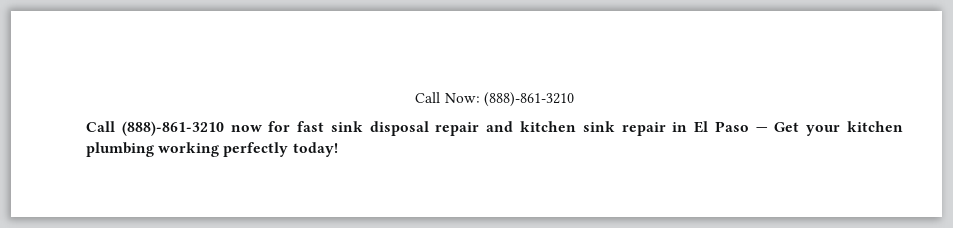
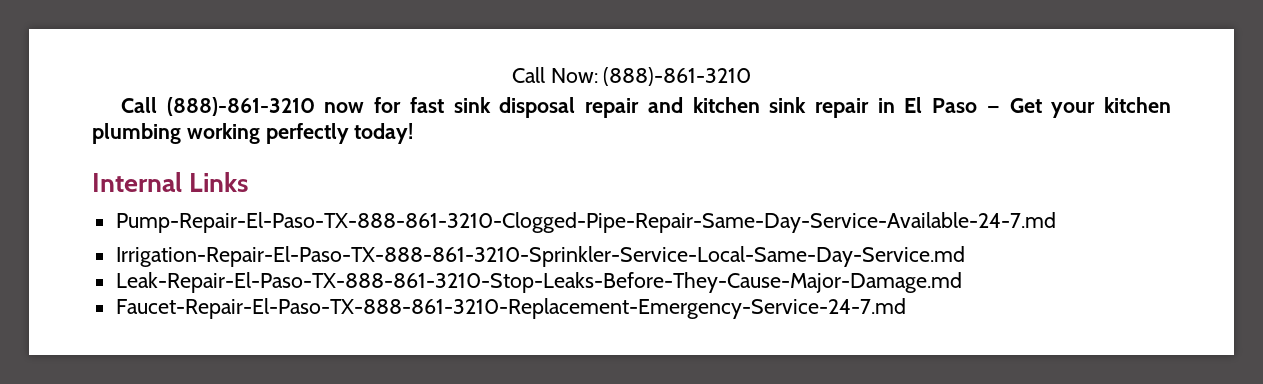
(338, 149) none -> [92,172,249,192] [115,212,1056,233] [115,246,965,267] [115,272,962,293] [115,298,906,319] // Internal Links // Pump-Repair-El-Paso-TX-888-861-3210-Clogged-Pipe-Repair-Same-Day-Service-Available-24-7.md // Irrigation-Repair-El-Paso-TX-888-861-3210-Sprinkler-Service-Local-Same-Day-Service.md // Leak-Repair-El-Paso-TX-888-861-3210-Stop-Leaks-Before-They-Cause-Major-Damage.md // Faucet-Repair-El-Paso-TX-888-861-3210-Replacement-Emergency-Service-24-7.md

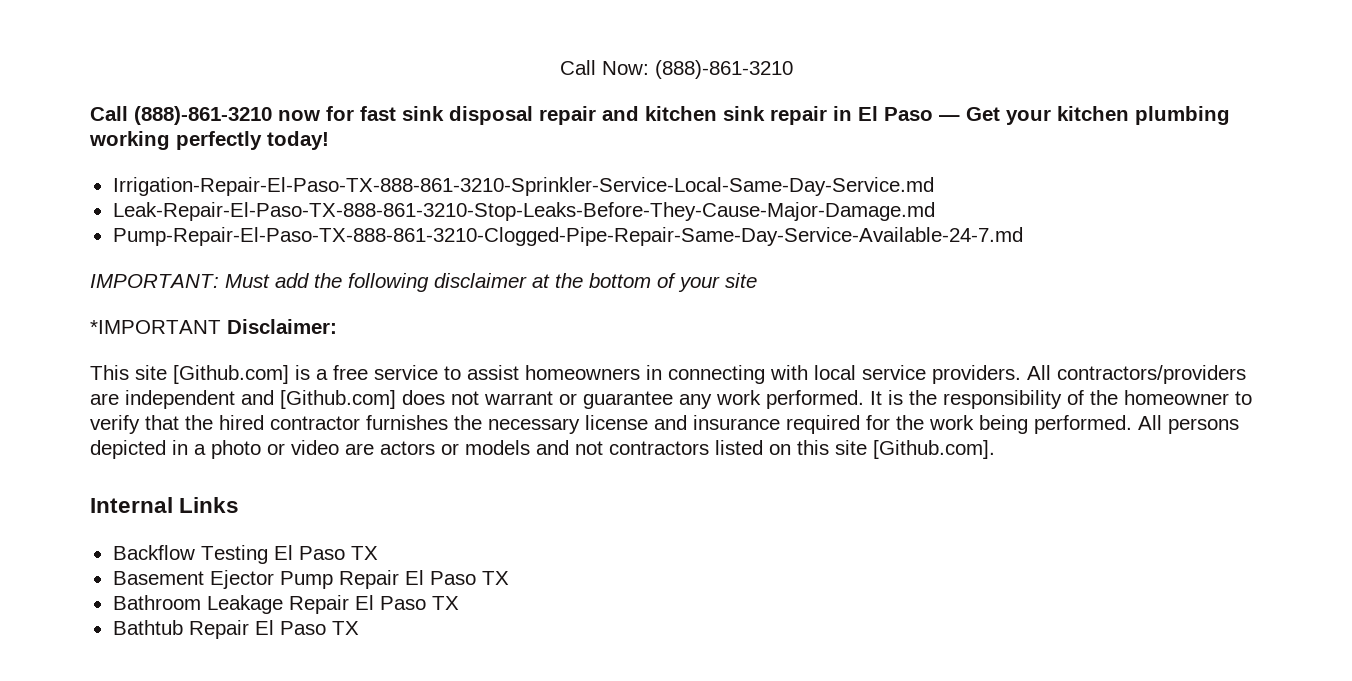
[92,172,249,192] [115,212,1056,233] // Internal Links // Pump-Repair-El-Paso-TX-888-861-3210-Clogged-Pipe-Repair-Same-Day-Service-Available-24-7.md -> (329, 140) none
[115,298,906,319] Faucet-Repair-El-Paso-TX-888-861-3210-Replacement-Emergency-Service-24-7.md -> [112,227,1023,246] [90,273,757,292] [90,319,337,334] [90,365,1246,384] [90,390,1252,409] [90,415,1239,434] [90,440,995,459] [90,497,240,513] [112,545,378,564] [112,570,509,589] [112,595,459,614] [112,620,359,639] Pump-Repair-El-Paso-TX-888-861-3210-Clogged-Pipe-Repair-Same-Day-Service-Available-24-7.md // IMPORTANT: Must add the following disclaimer at the bottom of your site // *IMPORTANT Disclaimer: // This site [Github.com] is a free service to assist homeowners in connecting with local service providers. All contractors/providers are independent and [Github.com] does not warrant or guarantee any work performed. It is the responsibility of the homeowner to verify that the hired contractor furnishes the necessary license and insurance required for the work being performed. All persons depicted in a photo or video are actors or models and not contractors listed on this site [Github.com]. // Internal Links // Backflow Testing El Paso TX // Basement Ejector Pump Repair El Paso TX // Bathroom Leakage Repair El Paso TX // Bathtub Repair El Paso TX

